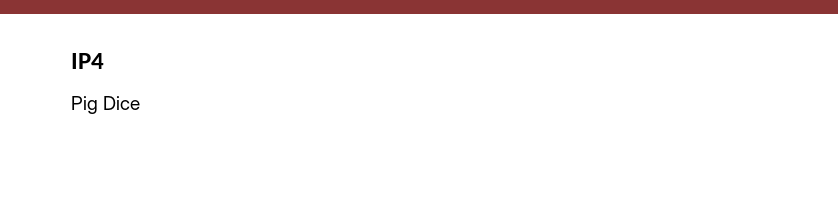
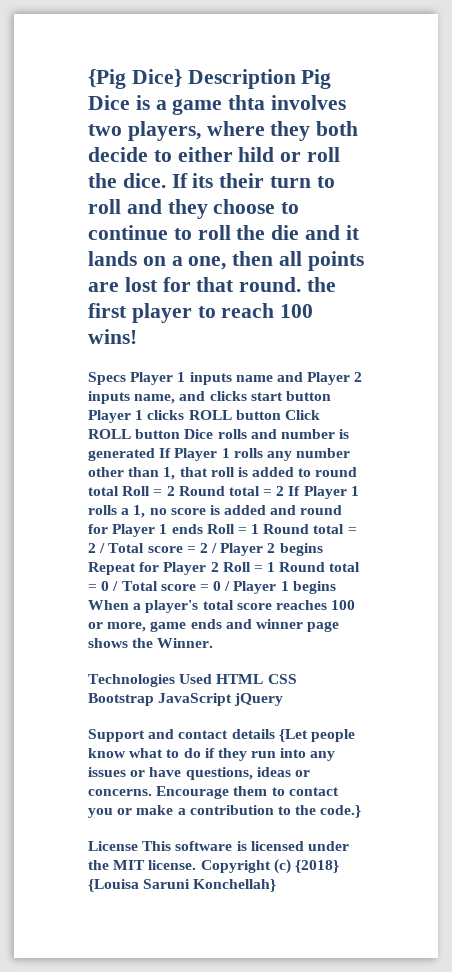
[71,53,104,69] [71,96,141,114] IP4 // Pig Dice -> [88,69,332,89] [88,95,347,115] [88,121,359,141] [88,147,341,162] [88,173,335,188] [88,199,300,219] [88,225,360,240] [88,251,364,271] [88,277,337,292] [88,303,314,323] [88,329,137,344] [88,372,363,385] [88,391,331,404] [88,410,320,423] [88,429,350,439] [88,448,351,461] [88,467,358,480] [88,486,359,499] [88,505,343,518] [88,524,357,537] [88,543,323,556] [88,562,361,575] [88,581,336,594] [88,600,356,613] [88,619,340,632] [88,638,214,648] [88,674,297,687] [88,693,284,706] [88,729,355,742] [88,748,336,761] [88,767,310,780] [88,786,339,799] [88,805,362,818] [88,841,349,851] [88,859,339,874] [88,879,277,892] {Pig Dice} Description Pig Dice is a game thta involves two players, where they both decide to either hild or roll the dice. If its their turn to roll and they choose to continue to roll the die and it lands on a one, then all points are lost for that round. the first player to reach 100 wins! // Specs Player 1 inputs name and Player 2 inputs name, and clicks start button Player 1 clicks ROLL button Click ROLL button Dice rolls and number is generated If Player 1 rolls any number other than 1, that roll is added to round total Roll = 2 Round total = 2 If Player 1 rolls a 1, no score is added and round for Player 1 ends Roll = 1 Round total = 2 / Total score = 2 / Player 2 begins Repeat for Player 2 Roll = 1 Round total = 0 / Total score = 0 / Player 1 begins When a player's total score reaches 100 or more, game ends and winner page shows the Winner. // Technologies Used HTML CSS Bootstrap JavaScript jQuery // Support and contact details {Let people know what to do if they run into any issues or have questions, ideas or concerns. Encourage them to contact you or make a contribution to the code.} // License This software is licensed under the MIT license. Copyright (c) {2018} {Louisa Saruni Konchellah}

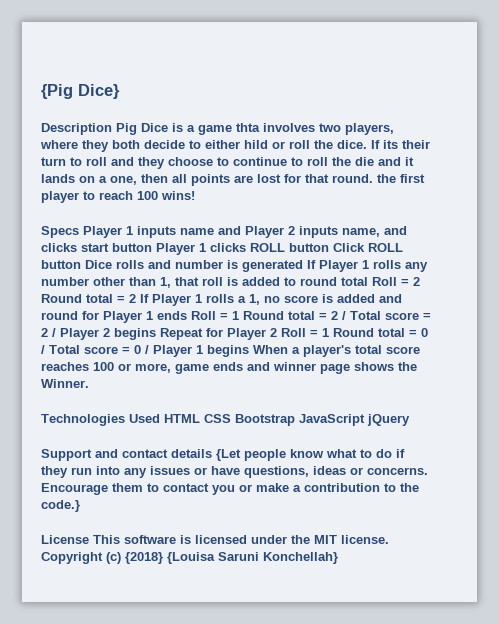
(182, 78) none -> (120, 91) //

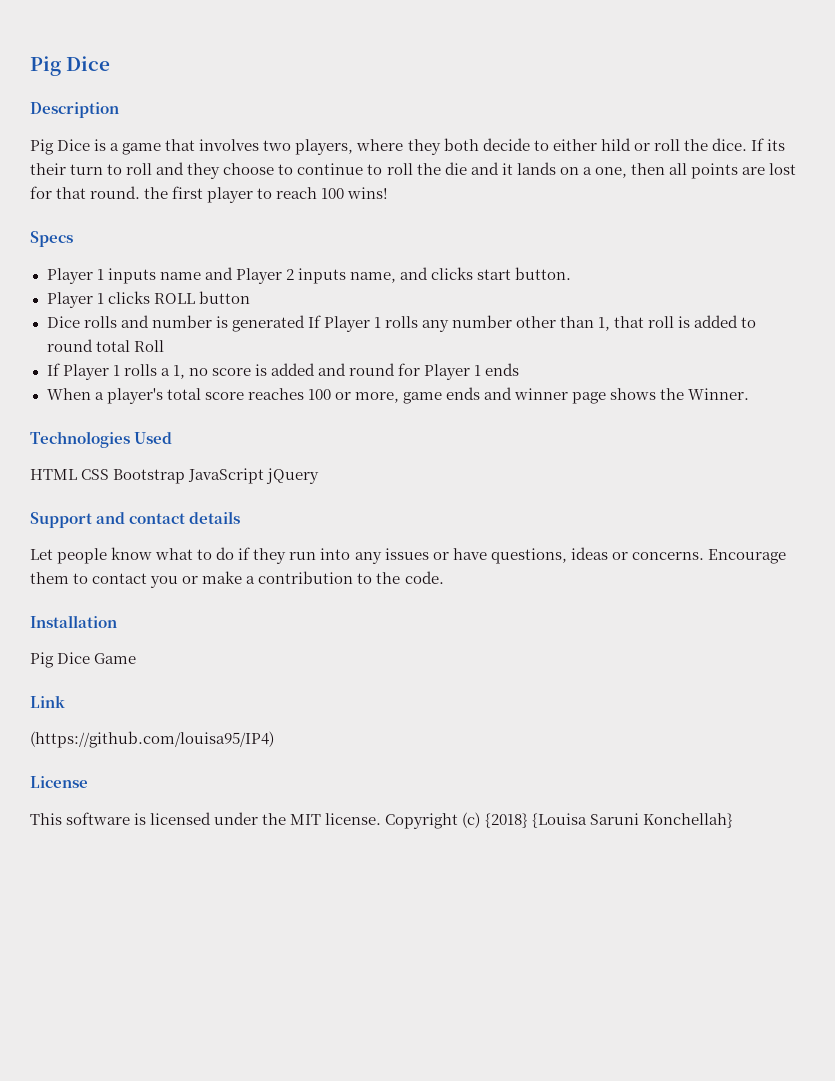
[41,84,120,99] {Pig Dice} -> [30,56,111,76] Pig Dice
(112, 129) none -> (119, 110) //
[236,123,260,132] thta -> [165,139,196,151] that
(79, 232) none -> (73, 239) //
[112,243,152,252] button -> [515,267,572,280] button. //
[333,243,403,252] [41,260,81,269] Click ROLL button -> (250, 297) //
[401,277,420,286] [41,294,136,303] = 2 Round total = 2 -> (164, 346) //
[191,311,431,320] [41,328,428,340] [41,345,249,357] Roll = 1 Round total = 2 / Total score = 2 / Player 2 begins Repeat for Player 2 Roll = 1 Round total = 0 / Total score = 0 / Player 1 begins -> (520, 369) //
(160, 418) none -> (173, 438) //
[216,449,241,461] {Let -> [30,549,53,560] // Let
[41,500,80,512] code.} -> [404,571,444,584] [30,615,117,628] [30,652,137,668] [30,695,65,708] [30,731,274,748] code. // Installation // Pig Dice Game // Link // (https://github.com/louisa95/IP4)
(89, 539) none -> (88, 782) //

